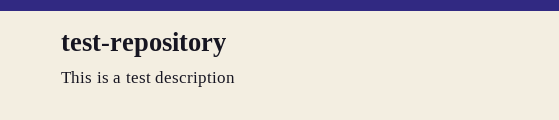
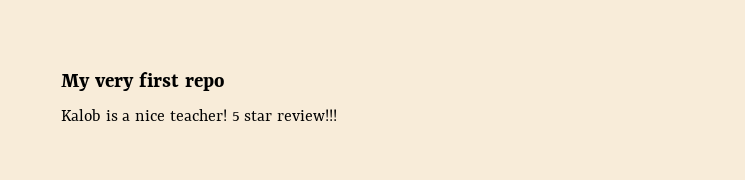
[61,32,226,57] [61,71,236,87] test-repository // This is a test description -> [61,72,225,91] [61,109,338,121] My very first repo // Kalob is a nice teacher! 5 star review!!!

